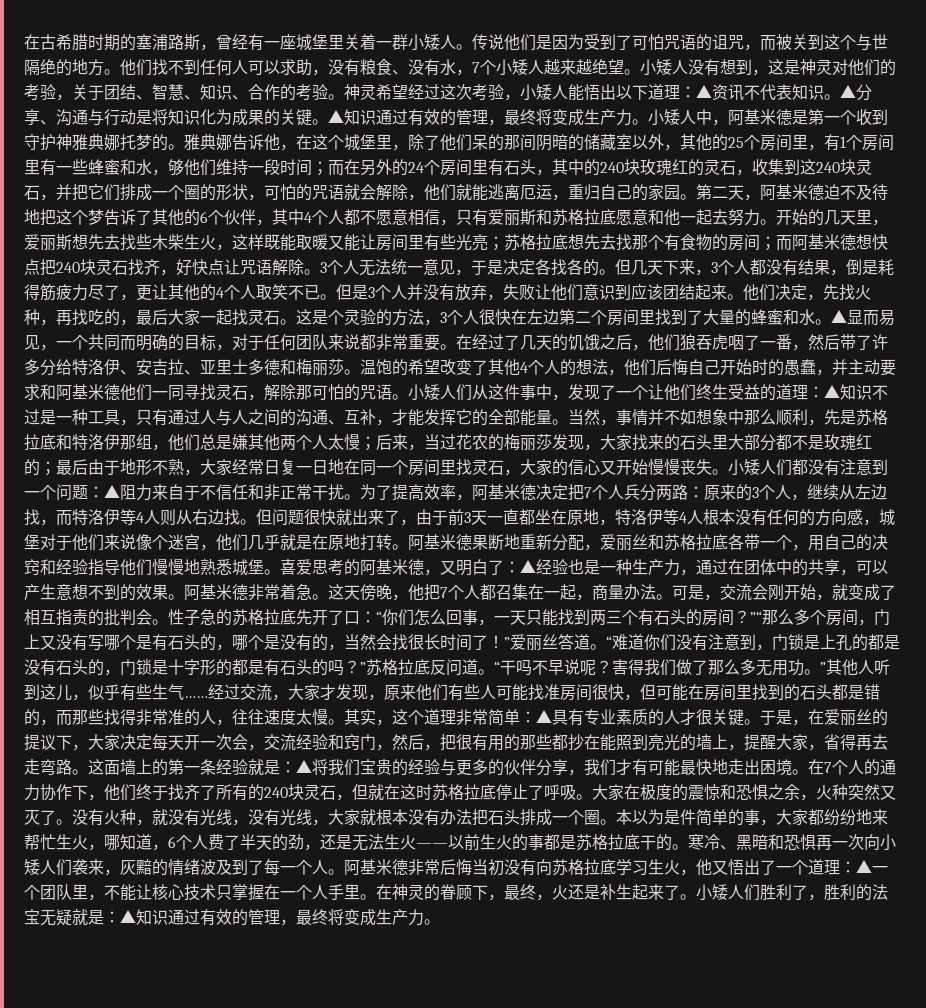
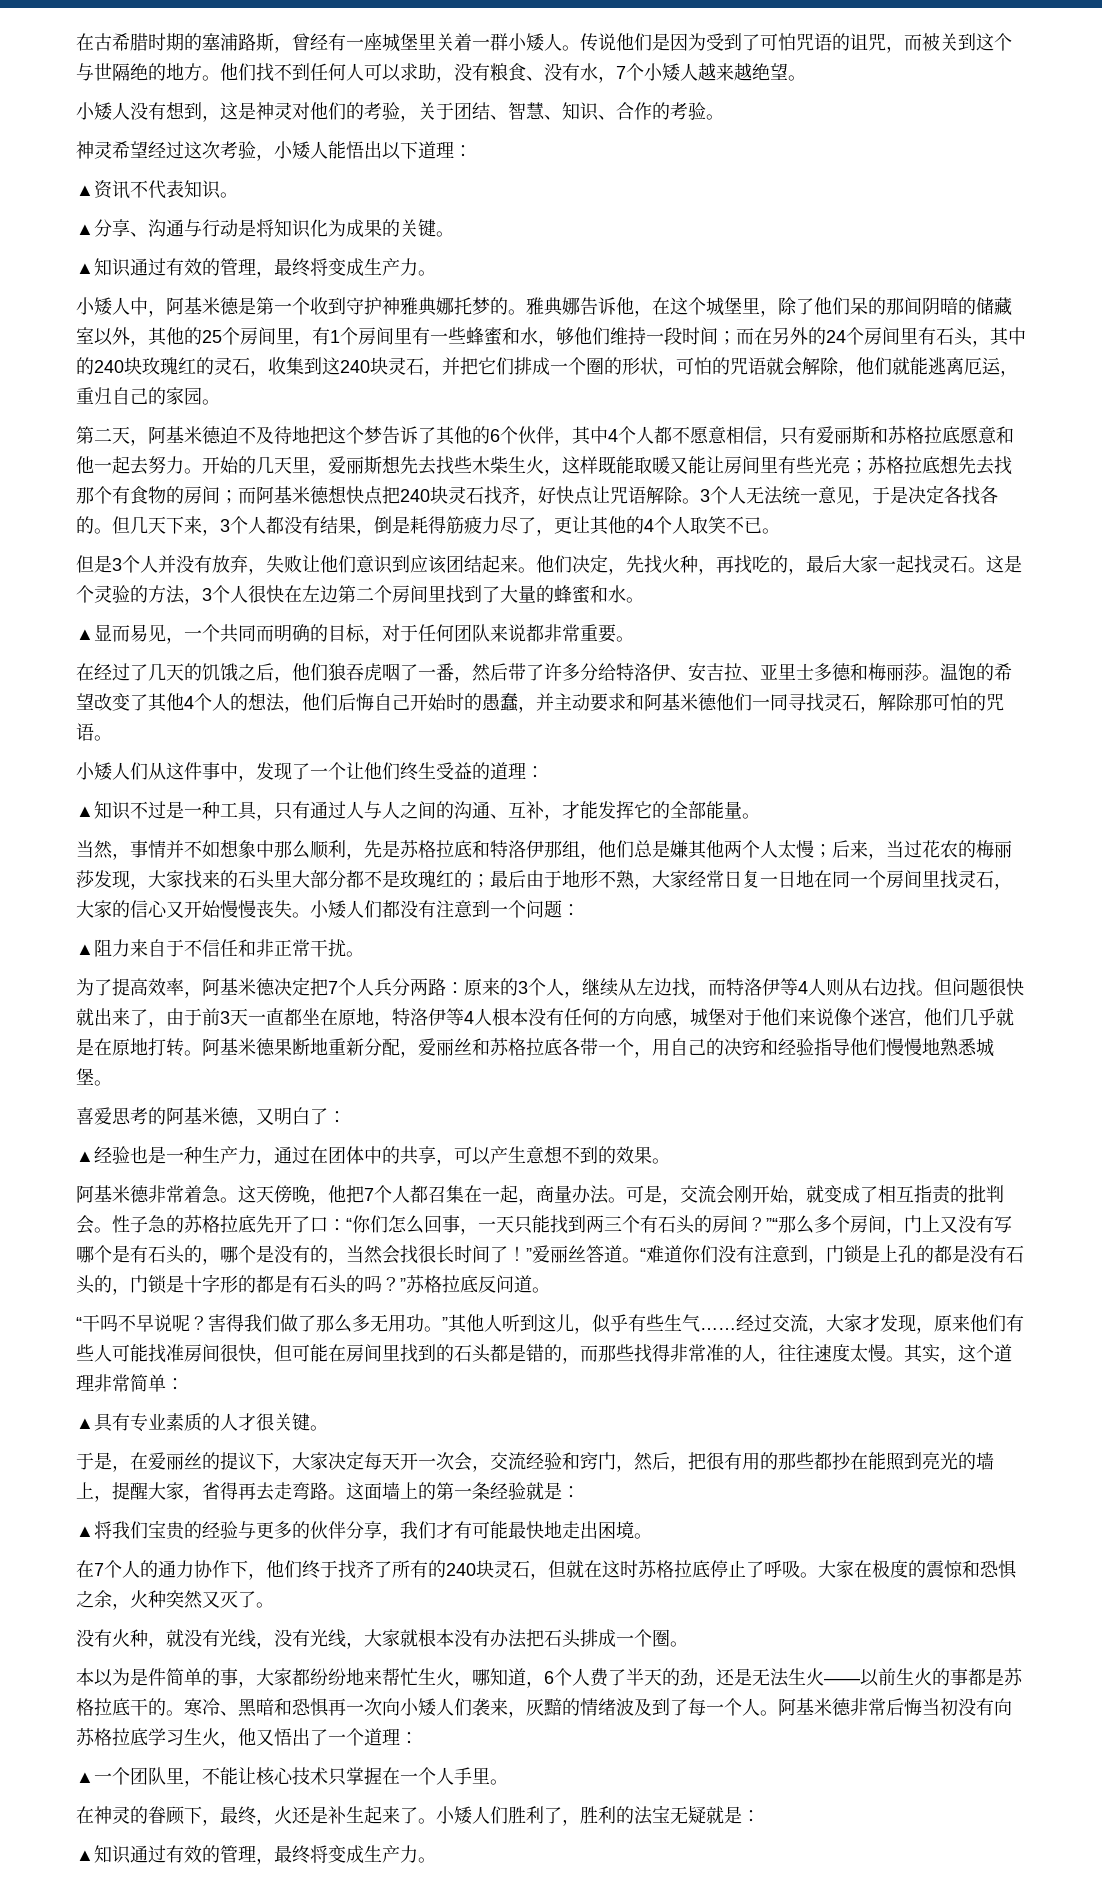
(640, 72) none -> (806, 78) //
(344, 97) none -> (724, 117) //
(696, 92) none -> (472, 151) //
(840, 97) none -> (238, 195) //
(328, 122) none -> (454, 234) //
(648, 122) none -> (436, 273) //
(696, 197) none -> (220, 402) //
(336, 297) none -> (780, 531) //
(831, 322) none -> (644, 600) //
(456, 347) none -> (634, 639) //
(408, 397) none -> (112, 738) //
(824, 392) none -> (544, 772) //
(568, 422) none -> (760, 816) //
(104, 492) none -> (580, 910) //
(360, 497) none -> (364, 954) //
(280, 572) none -> (112, 1083) //
(520, 567) none -> (346, 1117) //
(184, 597) none -> (670, 1161) //
(494, 672) none -> (550, 1290) //
(536, 717) none -> (184, 1384) //
(760, 722) none -> (328, 1428) //
(296, 767) none -> (580, 1492) //
(808, 772) none -> (652, 1536) //
(72, 822) none -> (274, 1605) //
(616, 822) none -> (688, 1644) //
(856, 867) none -> (418, 1738) //
(376, 897) none -> (508, 1782) //
(120, 917) none -> (760, 1816) //

